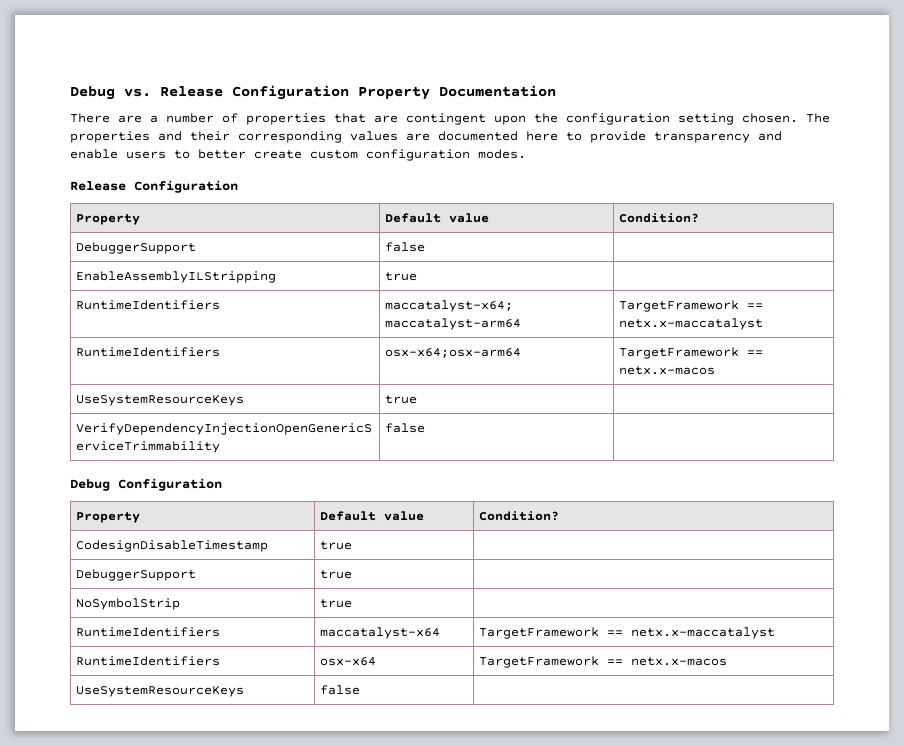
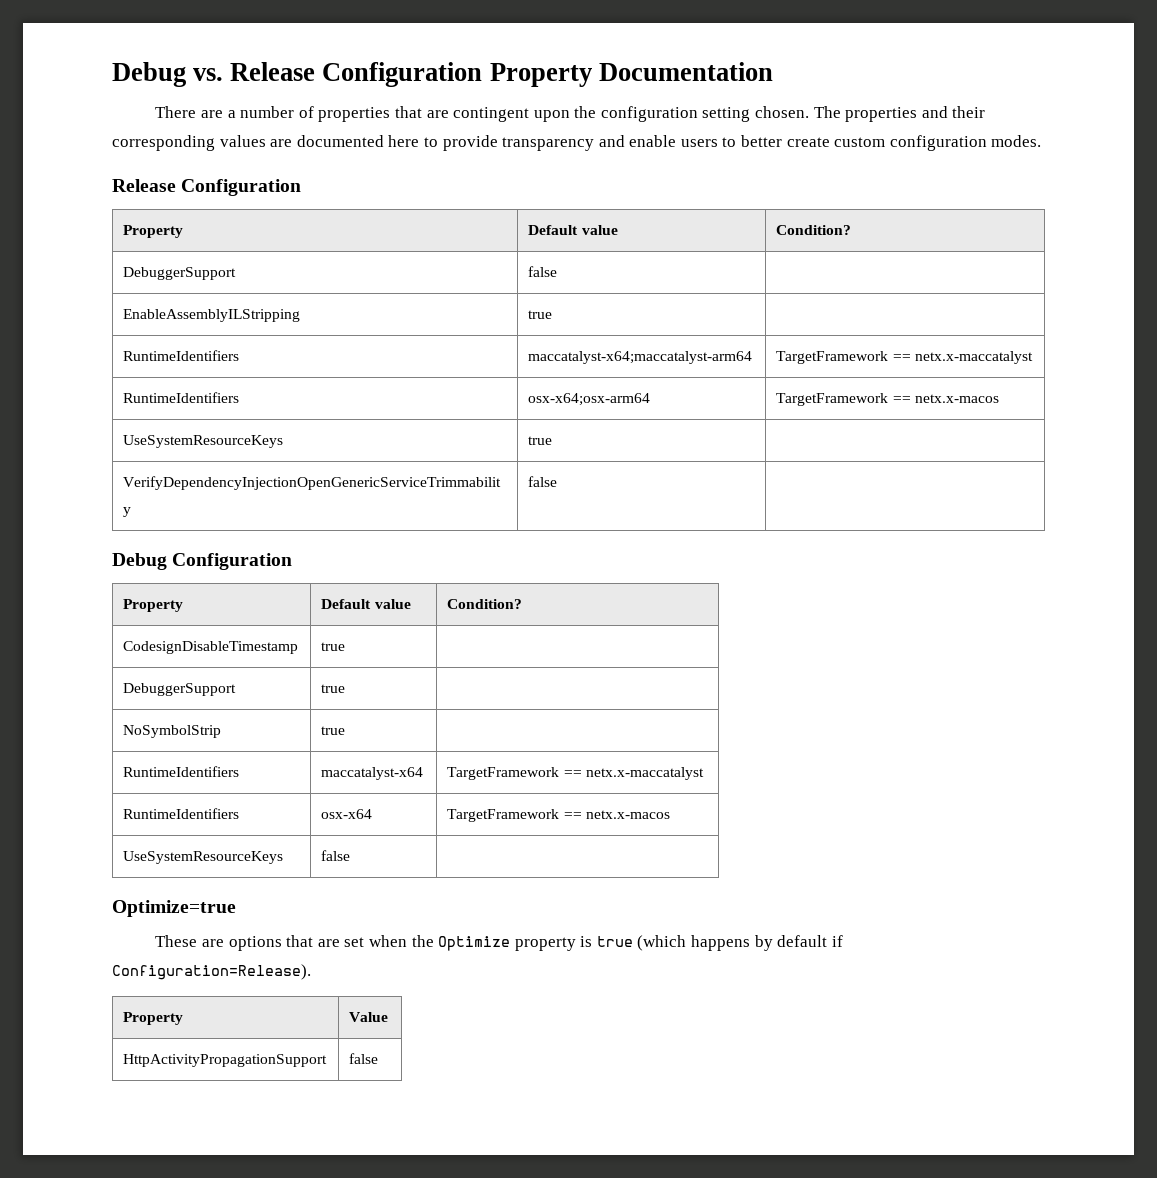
(361, 690) none -> [112,900,236,917] [155,935,843,951] [112,964,311,980] [123,1012,184,1025] [349,1012,389,1022] [123,1054,328,1067] [349,1053,379,1064] // Optimize=true // These are options that are set when the Optimize property is true (which happens by default if Configuration=Release). // Property | Value // HttpActivityPropagationSupport | false

